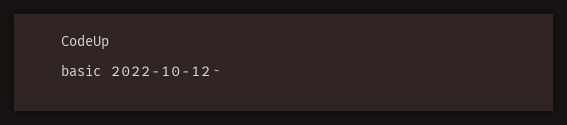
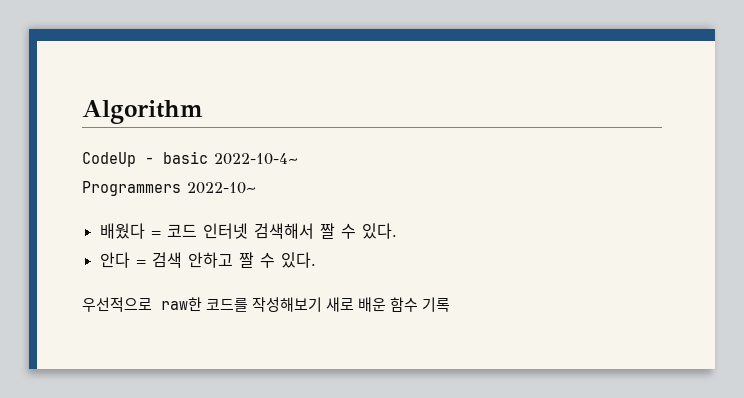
(61, 42) none -> [82,100,203,124] Algorithm //
[61,64,221,77] // basic 2022-10-12~ -> [145,151,298,165] [82,181,256,196] [99,223,397,239] [99,252,316,268] [82,297,451,312] - basic 2022-10-4~ // Programmers 2022-10~ // 배웠다 = 코드 인터넷 검색해서 짤 수 있다. // 안다 = 검색 안하고 짤 수 있다. // 우선적으로 raw한 코드를 작성해보기 새로 배운 함수 기록

